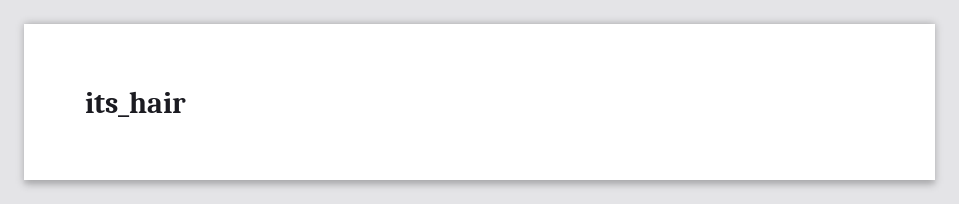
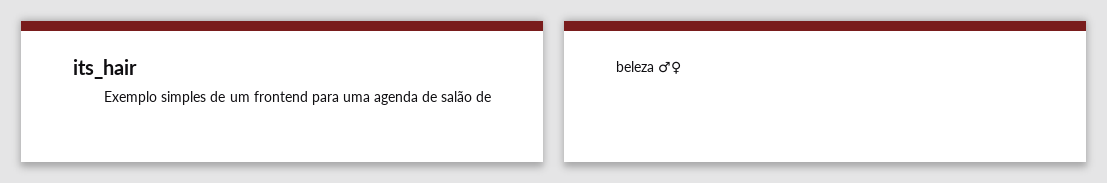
(186, 104) none -> [104,91,491,105] [616,61,681,74] // Exemplo simples de um frontend para uma agenda de salão de beleza ♂♀

